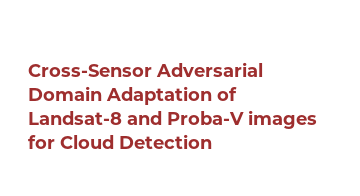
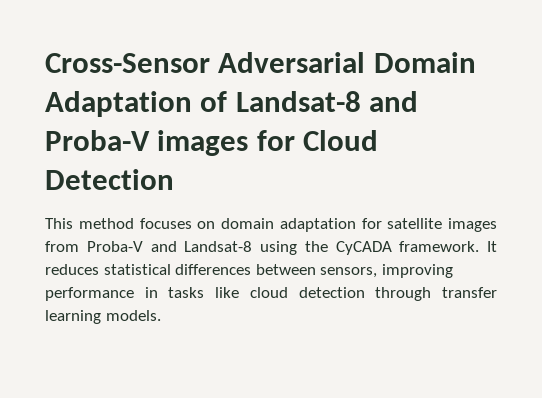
(212, 141) none -> [45,218,497,232] [45,241,497,255] [45,264,453,278] [45,287,498,301] [45,310,161,324] // This method focuses on domain adaptation for satellite images from Proba-V and Landsat-8 using the CyCADA framework. It reduces statistical differences between sensors, improving performance in tasks like cloud detection through transfer learning models.

